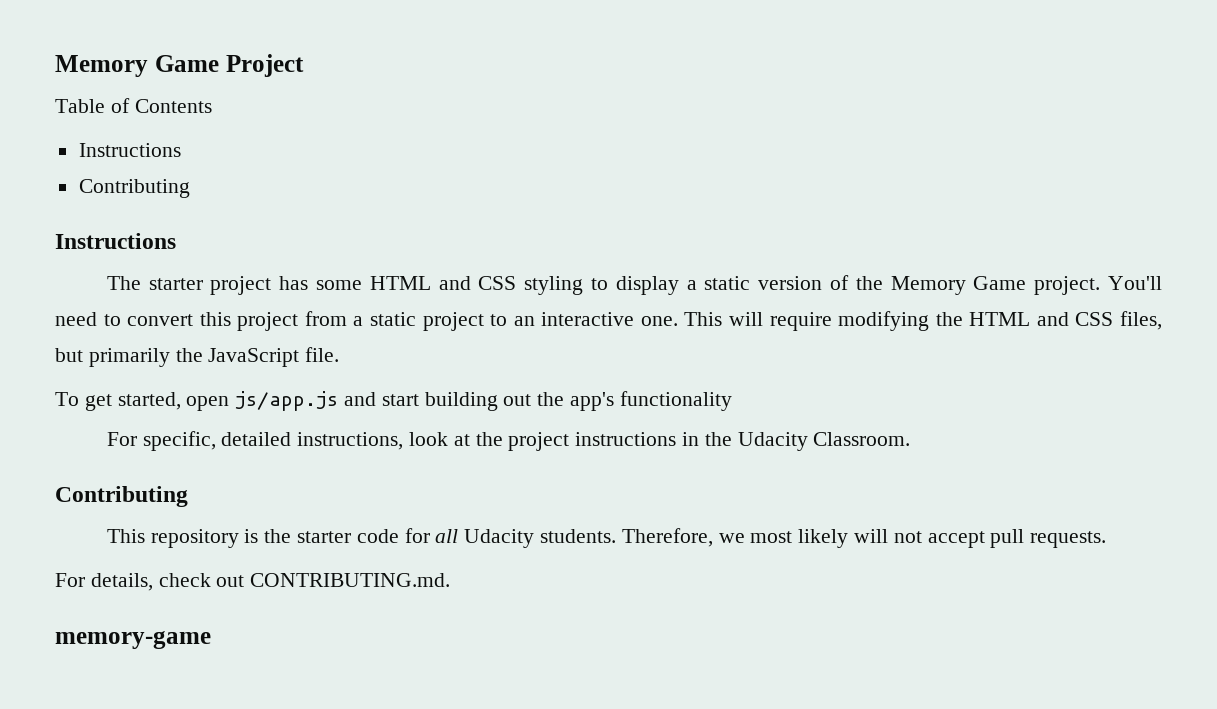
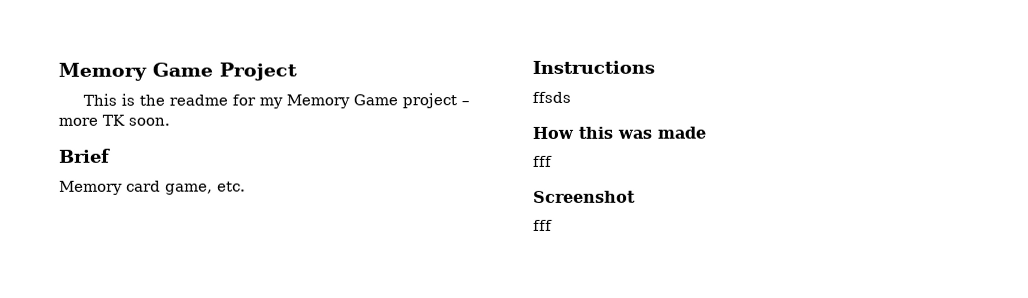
[55,98,212,113] [78,143,181,157] [78,179,190,198] [55,233,176,249] [106,275,1162,295] [55,311,1162,331] [55,347,340,367] [55,391,732,411] [106,431,911,451] [55,486,188,507] [106,528,1107,548] [55,573,451,591] [55,630,211,649] Table of Contents // Instructions // Contributing // Instructions // The starter project has some HTML and CSS styling to display a static version of the Memory Game project. You'll need to convert this project from a static project to an interactive one. This will require modifying the HTML and CSS files, but primarily the JavaScript file. // To get started, open js/app.js and start building out the app's functionality // For specific, detailed instructions, look at the project instructions in the Udacity Classroom. // Contributing // This repository is the starter code for all Udacity students. Therefore, we most likely will not accept pull requests. // For details, check out CONTRIBUTING.md. // memory-game -> [83,93,471,109] [58,114,170,126] [58,148,111,163] [59,180,246,195] [532,60,655,74] [532,91,571,103] [532,126,706,139] [533,155,553,167] [533,190,636,203] [533,219,553,231] This is the readme for my Memory Game project – more TK soon. // Brief // Memory card game, etc. // Instructions // ffsds // How this was made // fff // Screenshot // fff

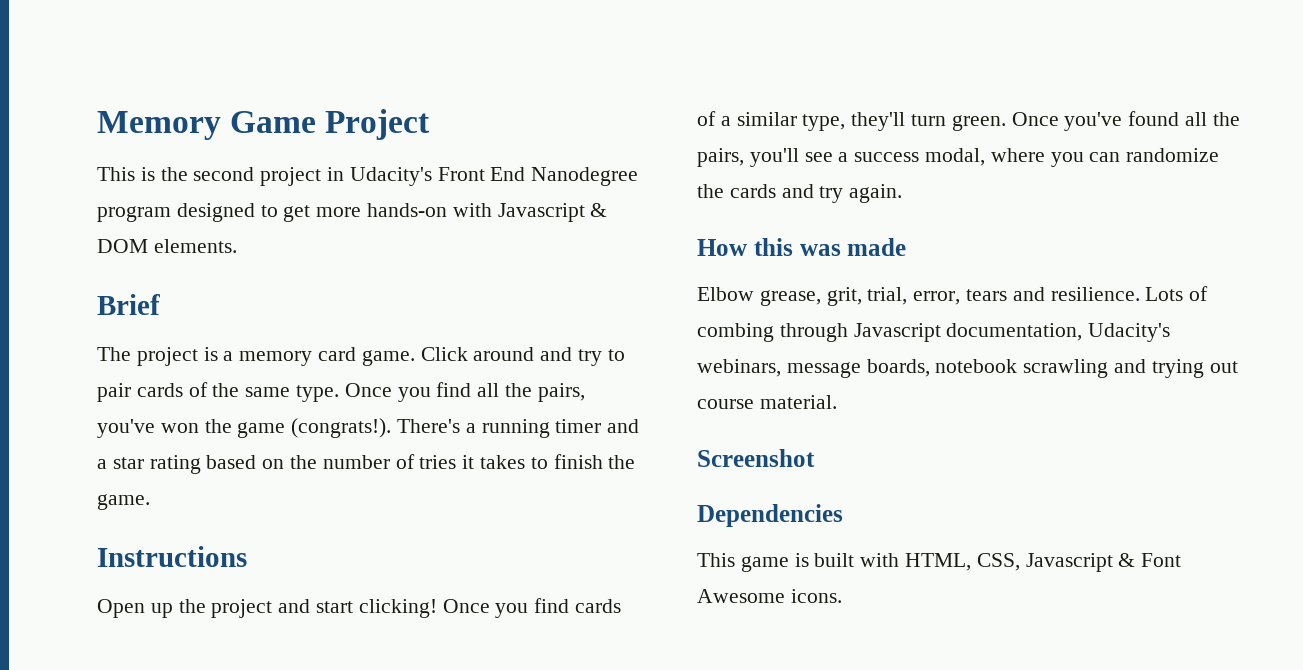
[169,93,471,109] [58,114,170,126] [58,148,111,163] [59,180,246,195] [532,60,655,74] [532,91,571,103] [532,126,706,139] [533,155,553,167] [533,190,636,203] [533,219,553,231] readme for my Memory Game project – more TK soon. // Brief // Memory card game, etc. // Instructions // ffsds // How this was made // fff // Screenshot // fff -> [193,167,639,186] [97,203,608,222] [97,239,237,253] [97,294,160,315] [97,347,625,366] [97,382,585,402] [97,418,640,438] [97,454,636,474] [97,494,150,510] [97,546,247,567] [97,598,622,618] [697,111,1240,131] [697,148,1220,167] [697,184,903,203] [697,238,907,256] [697,286,1209,306] [697,323,1171,342] [697,359,1238,378] [697,395,837,409] [697,449,815,467] [697,504,843,527] [697,553,1182,572] [697,589,842,603] second project in Udacity's Front End Nanodegree program designed to get more hands-on with Javascript & DOM elements. // Brief // The project is a memory card game. Click around and try to pair cards of the same type. Once you find all the pairs, you've won the game (congrats!). There's a running timer and a star rating based on the number of tries it takes to finish the game. // Instructions // Open up the project and start clicking! Once you find cards of a similar type, they'll turn green. Once you've found all the pairs, you'll see a success modal, where you can randomize the cards and try again. // How this was made // Elbow grease, grit, trial, error, tears and resilience. Lots of combing through Javascript documentation, Udacity's webinars, message boards, notebook scrawling and trying out course material. // Screenshot // Dependencies // This game is built with HTML, CSS, Javascript & Font Awesome icons.

